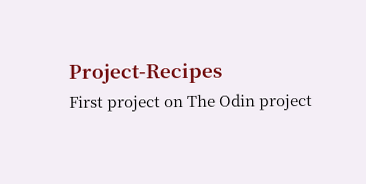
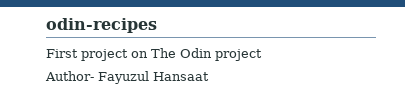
[68,62,222,84] Project-Recipes -> [46,18,157,33] odin-recipes
(314, 102) none -> [45,71,209,84] // Author- Fayuzul Hansaat

